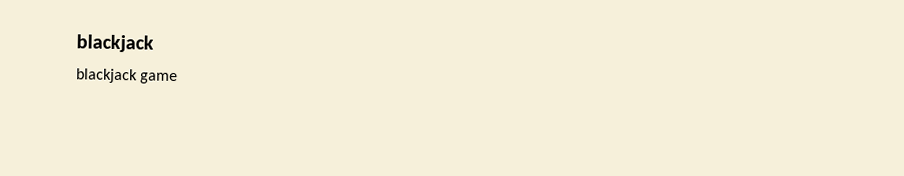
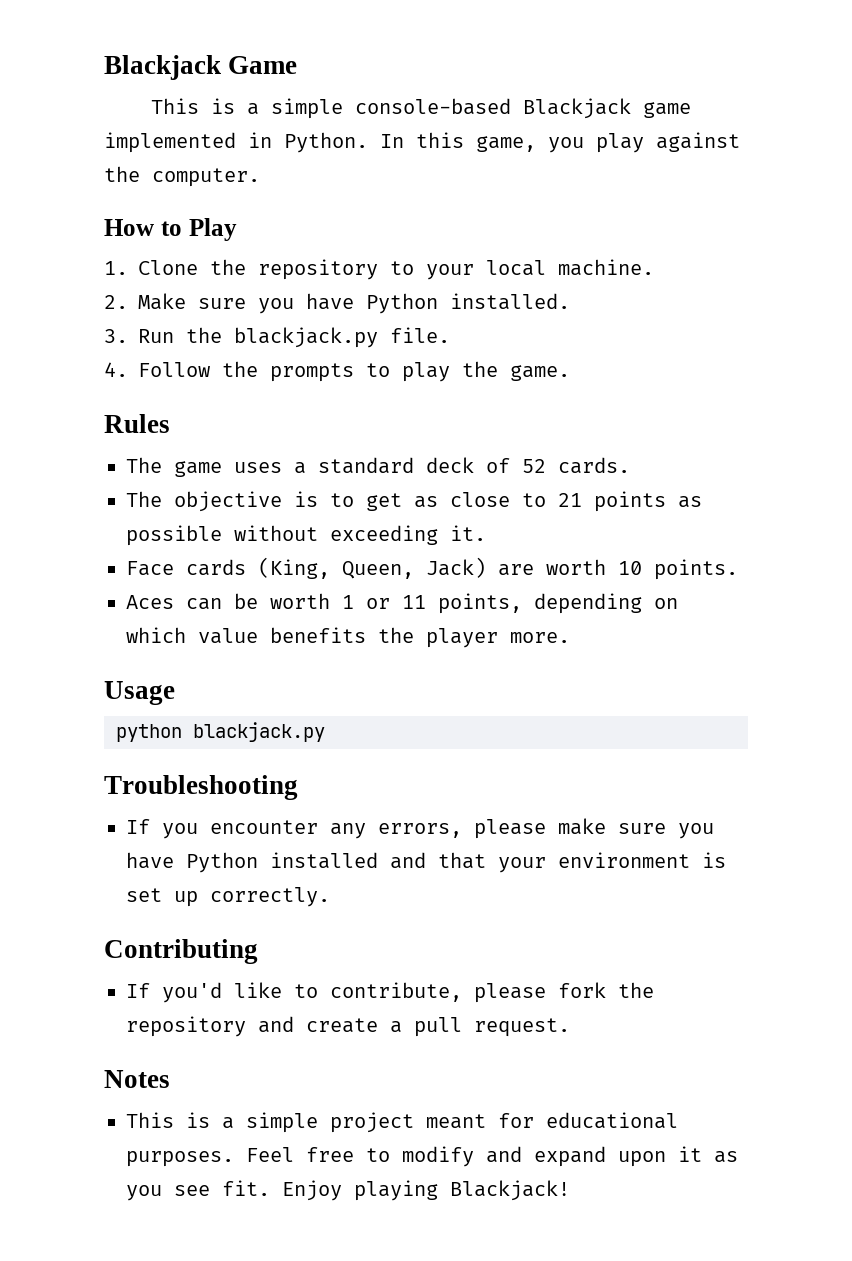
[76,34,154,53] [76,68,179,85] blackjack // blackjack game -> [104,55,298,80] [150,98,691,119] [104,132,740,153] [104,166,260,187] [104,218,237,241] [104,259,654,280] [104,293,570,314] [104,327,450,348] [104,361,570,382] [104,414,170,433] [126,457,630,477] [126,491,702,512] [126,525,486,546] [126,557,738,580] [126,593,678,614] [126,627,570,648] [104,681,175,705] [116,722,325,742] [104,775,298,800] [126,818,714,839] [126,852,726,873] [126,887,330,907] [104,939,258,964] [126,982,654,1003] [126,1016,570,1037] [104,1070,170,1088] [126,1112,678,1133] [126,1146,738,1167] [126,1180,570,1201] Blackjack Game // This is a simple console-based Blackjack game implemented in Python. In this game, you play against the computer. // How to Play // 1. Clone the repository to your local machine. // 2. Make sure you have Python installed. // 3. Run the blackjack.py file. // 4. Follow the prompts to play the game. // Rules // The game uses a standard deck of 52 cards. // The objective is to get as close to 21 points as possible without exceeding it. // Face cards (King, Queen, Jack) are worth 10 points. // Aces can be worth 1 or 11 points, depending on which value benefits the player more. // Usage // python blackjack.py // Troubleshooting // If you encounter any errors, please make sure you have Python installed and that your environment is set up correctly. // Contributing // If you'd like to contribute, please fork the repository and create a pull request. // Notes // This is a simple project meant for educational purposes. Feel free to modify and expand upon it as you see fit. Enjoy playing Blackjack!

